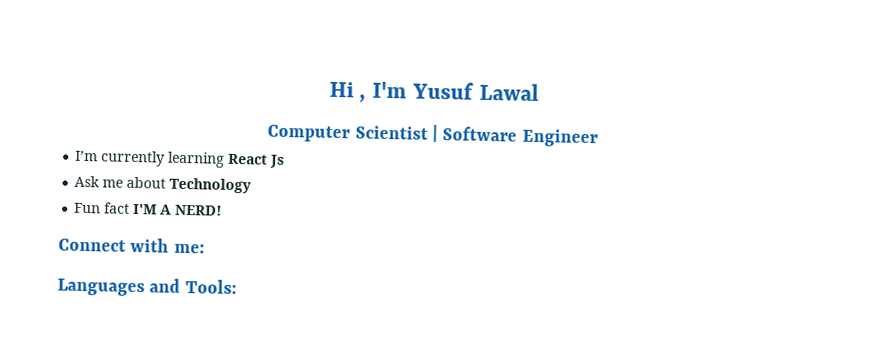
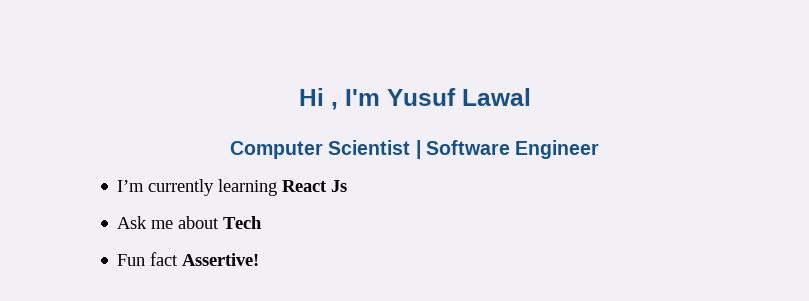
[169,177,253,194] Technology -> [223,216,263,229] Tech
[133,203,223,216] [58,237,205,254] [57,278,237,297] I'M A NERD! // Connect with me: // Languages and Tools: -> [182,253,260,266] Assertive!

